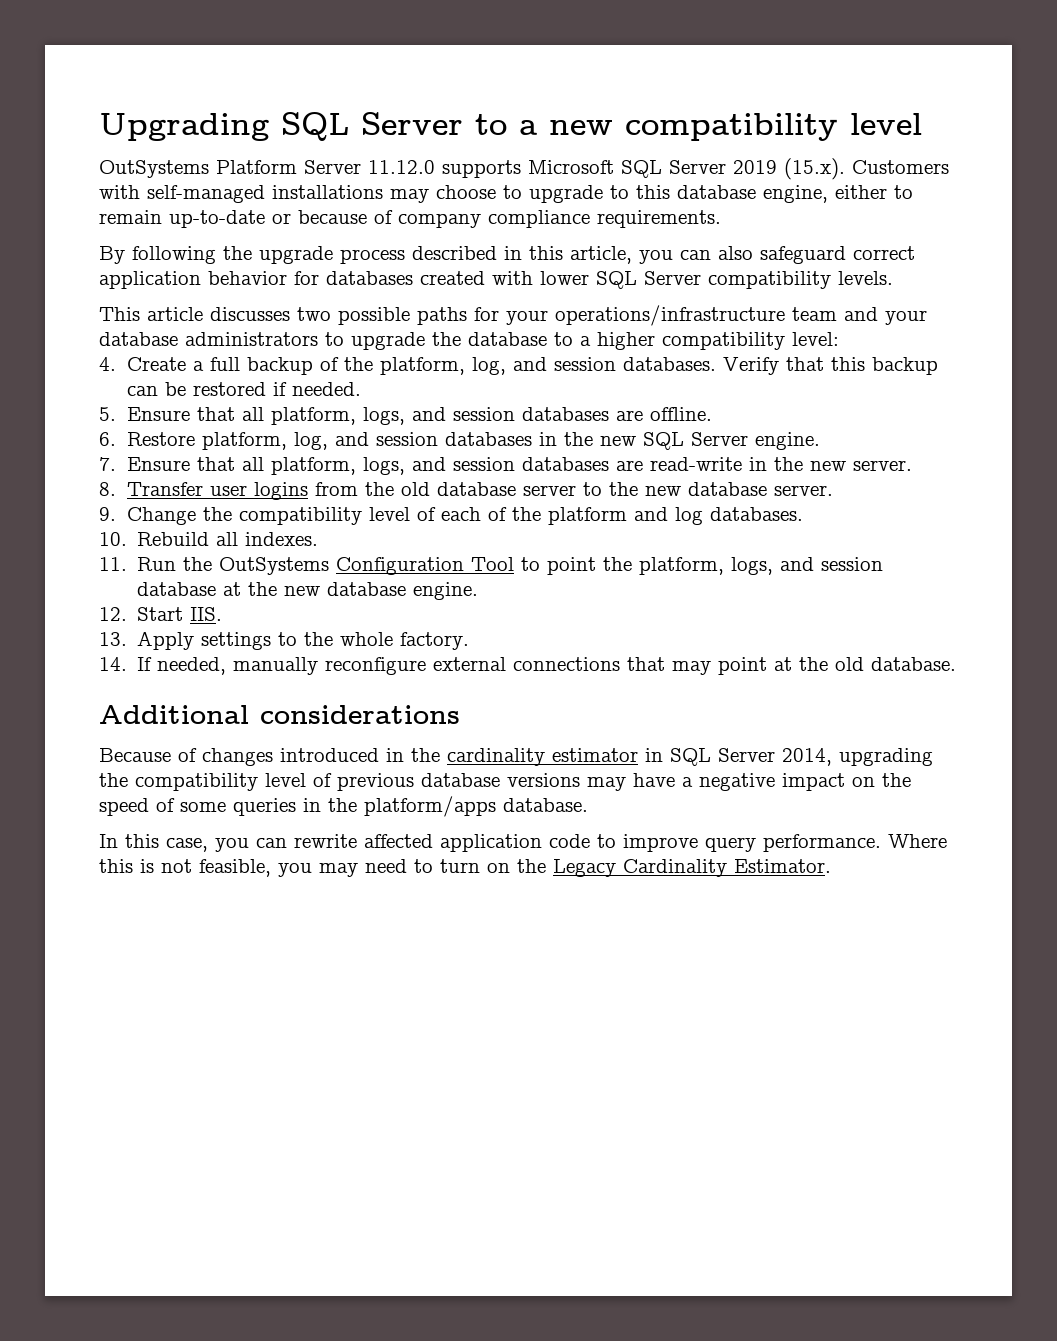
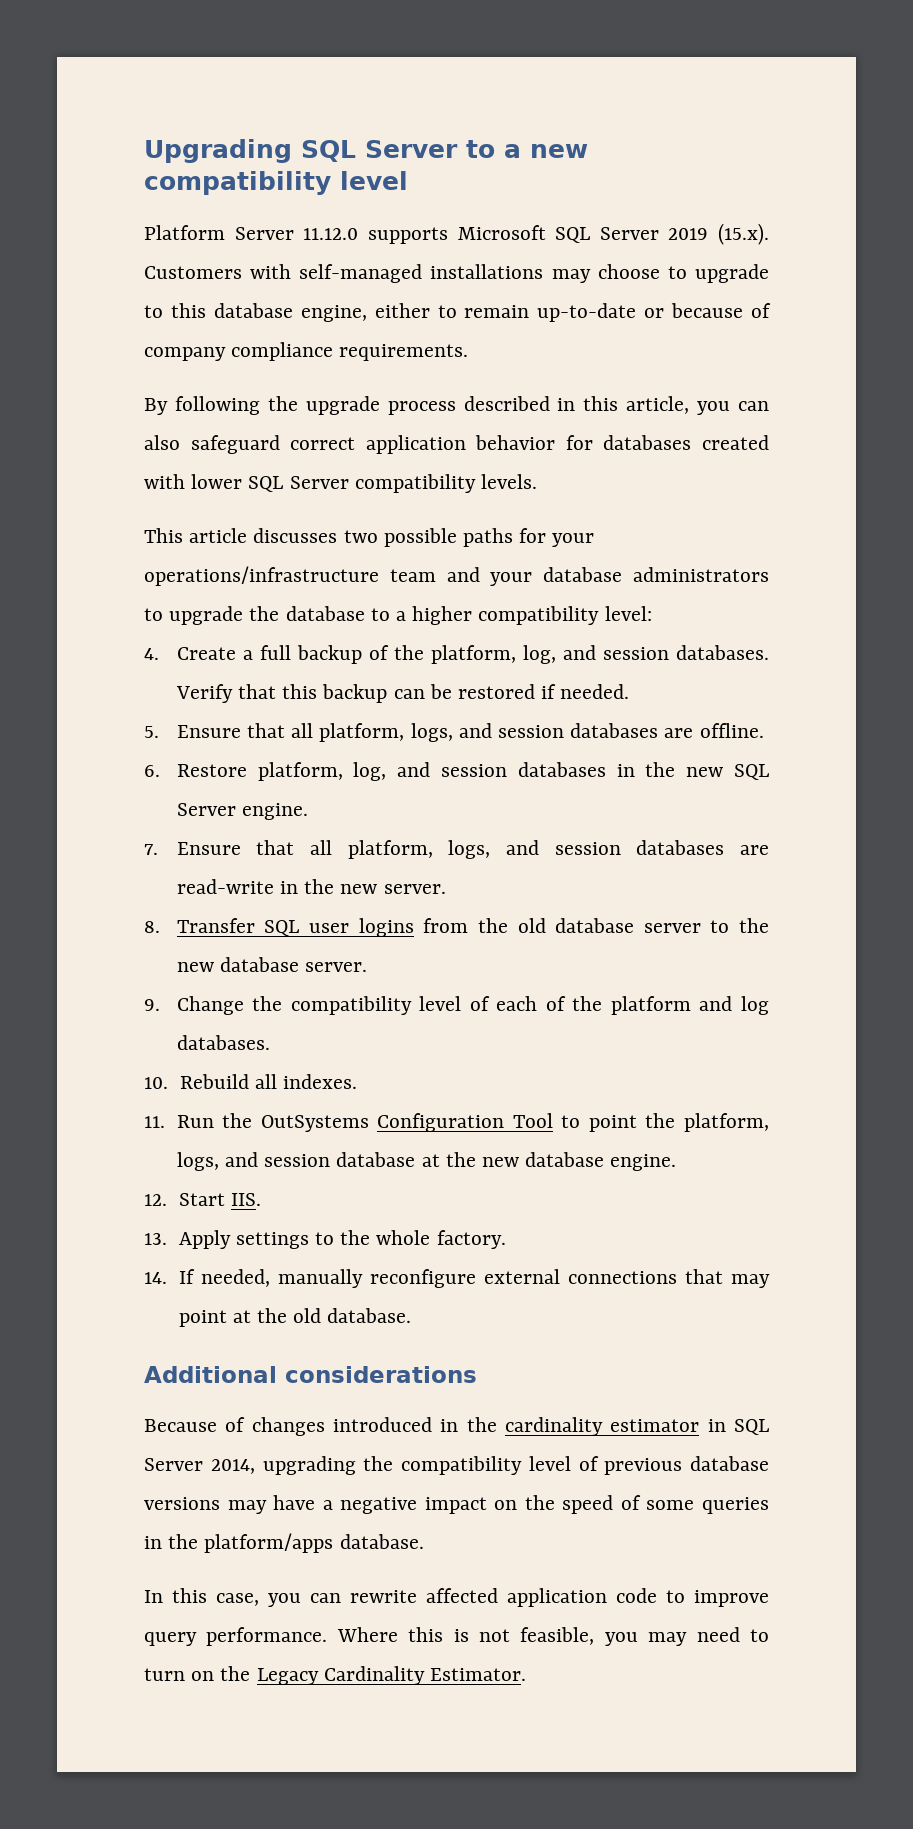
[99,160,209,178] OutSystems -> (408, 180) none
(204, 489) none -> [264,920,300,936] SQL

